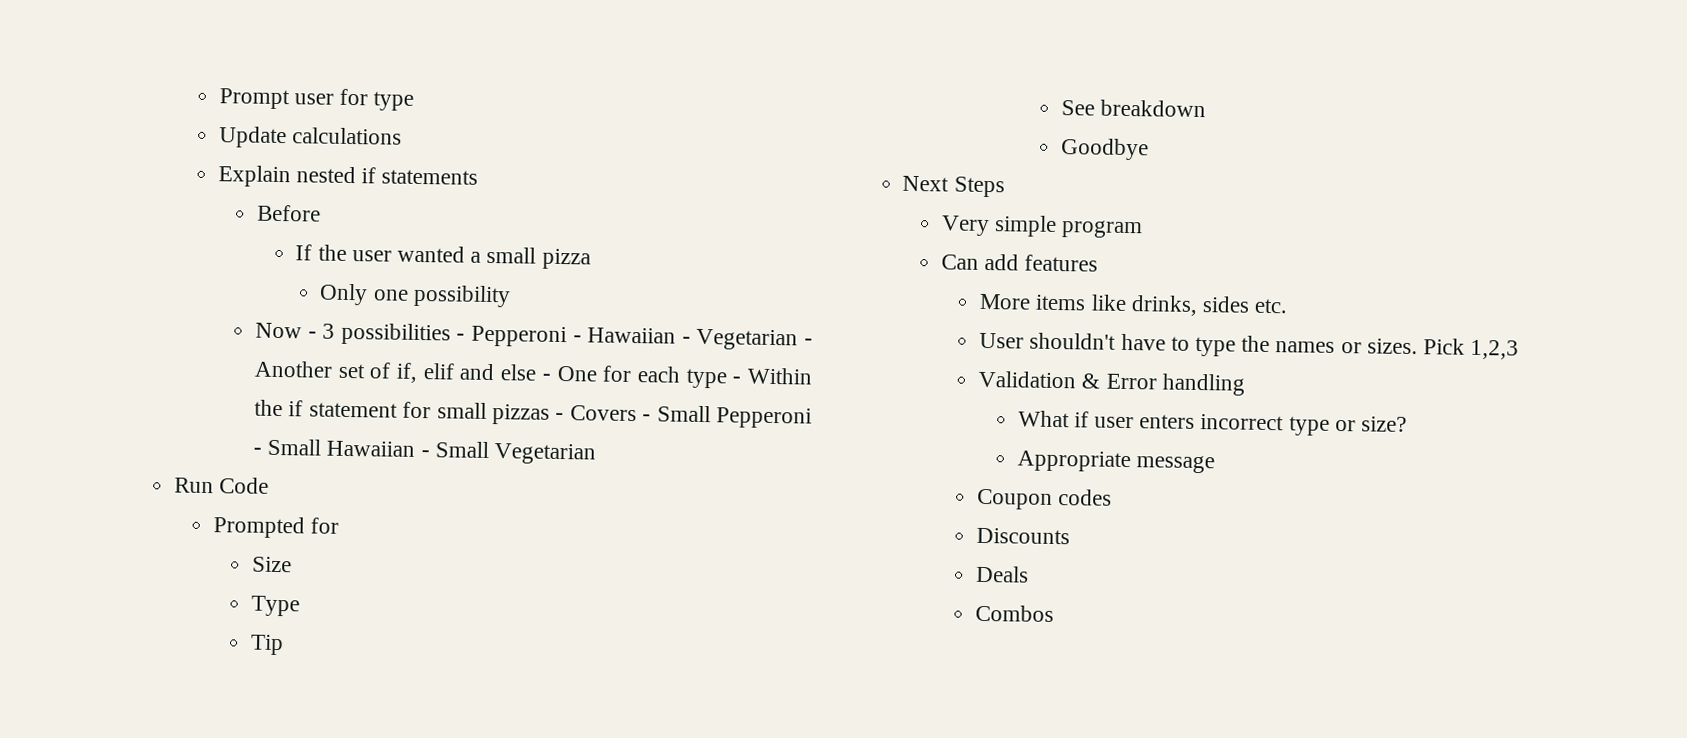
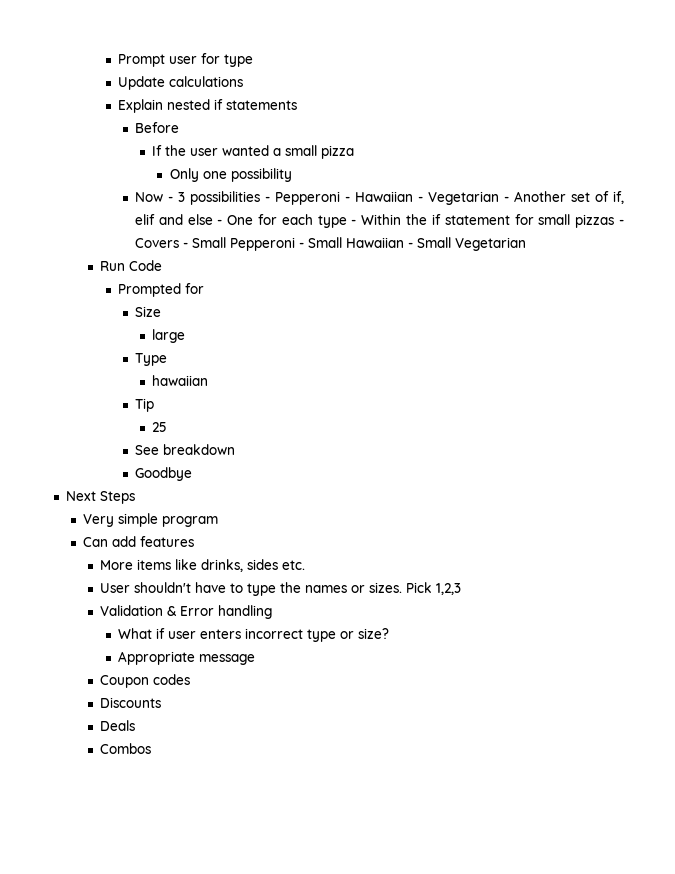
(292, 564) none -> [152,329,186,343] // large
(300, 606) none -> [152,375,209,386] // hawaiian
(284, 645) none -> [152,422,168,432] // 25

